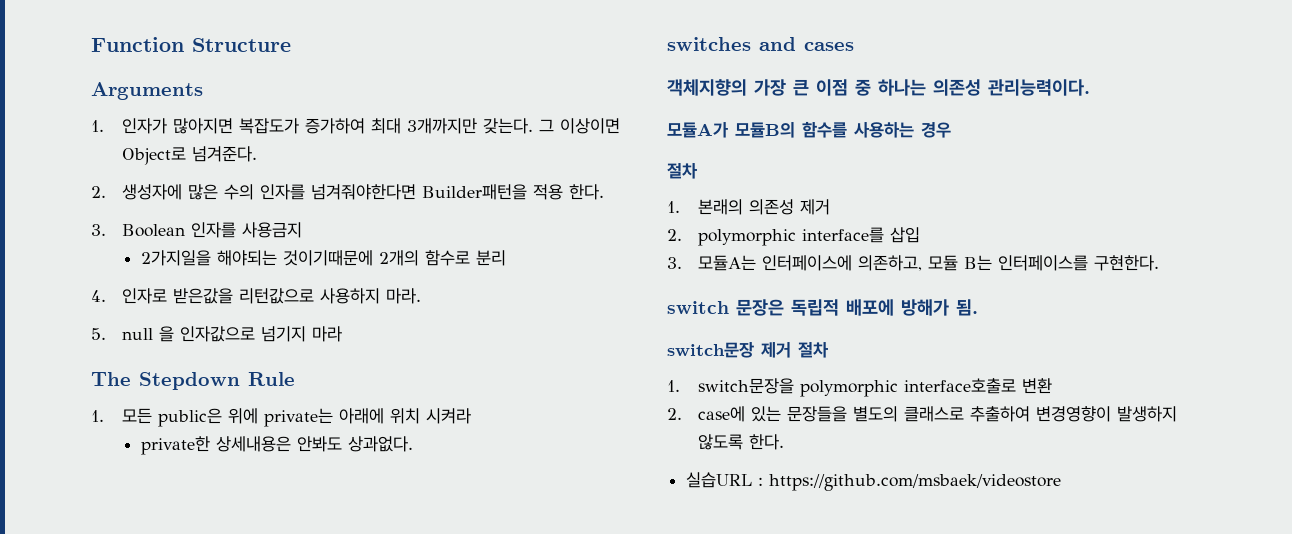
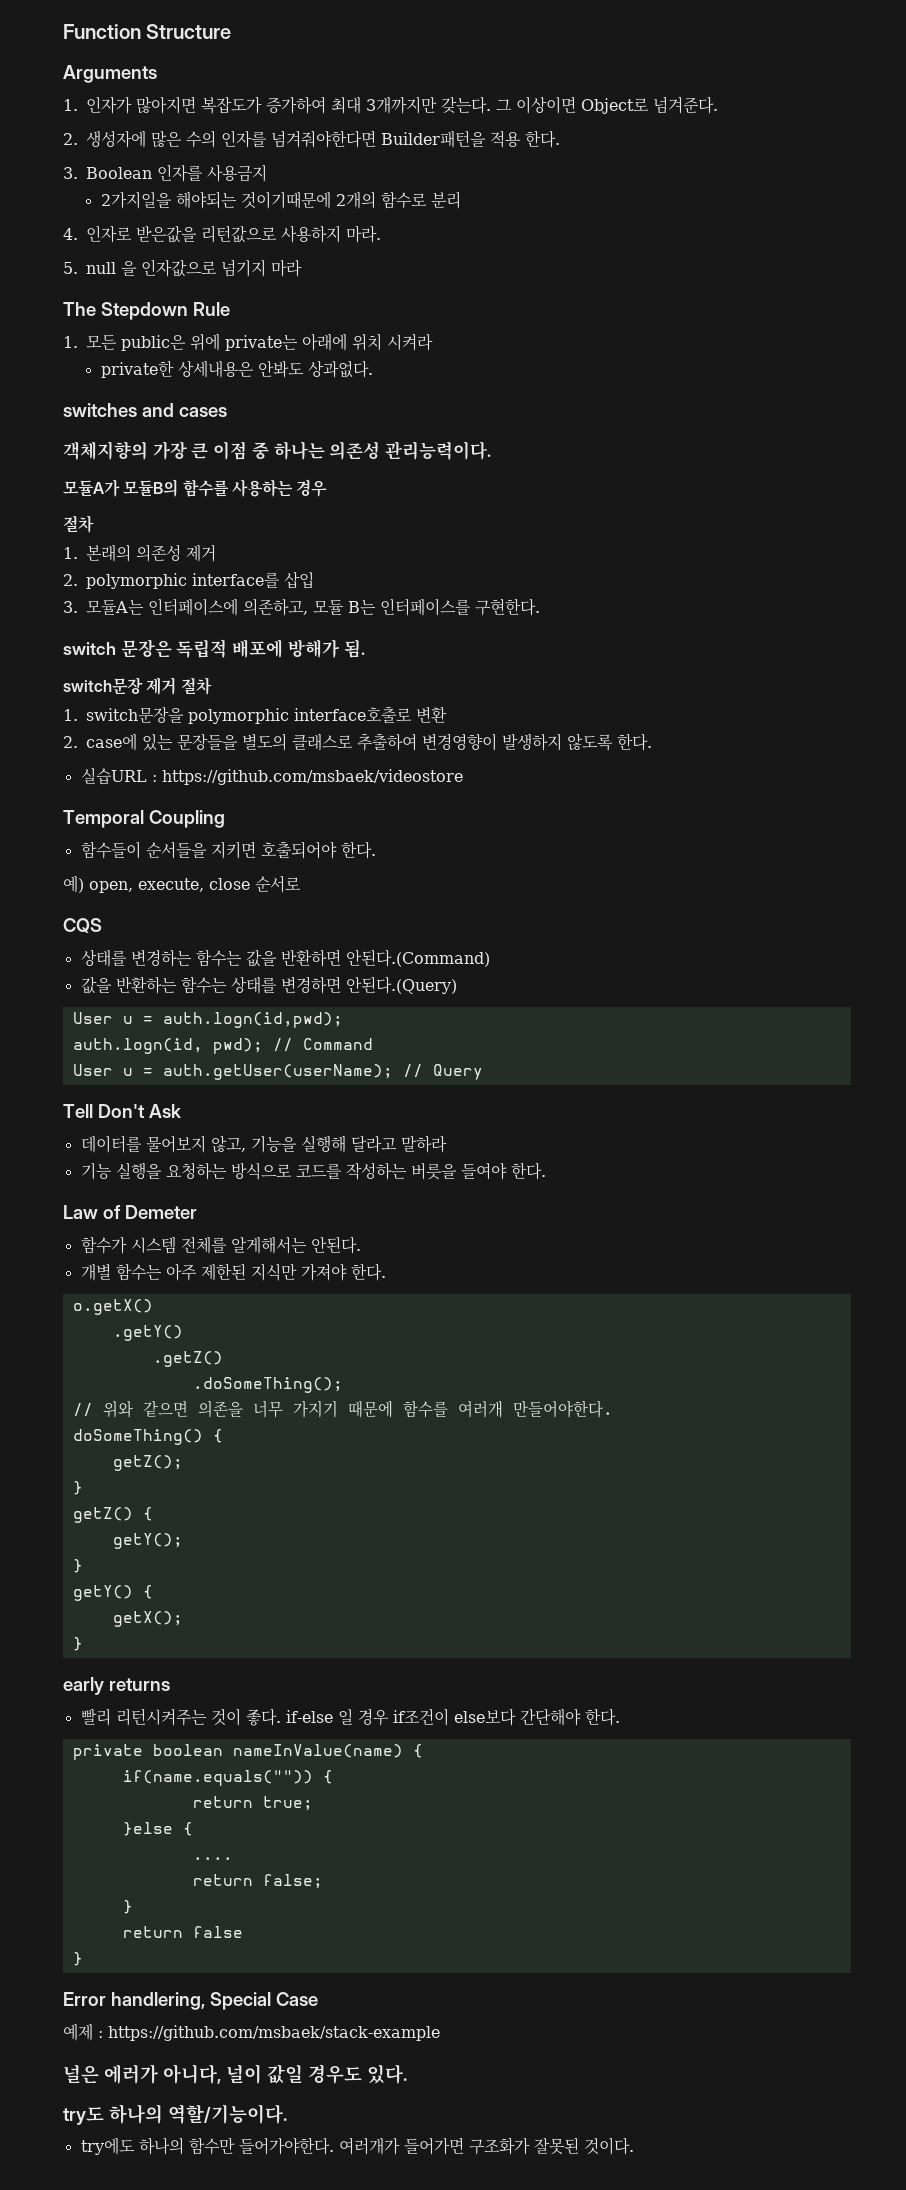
(1062, 482) none -> [63,810,225,828] [80,841,376,859] [63,875,301,893] [63,918,102,933] [80,949,490,967] [80,976,457,994] [72,1012,343,1028] [72,1038,373,1054] [72,1064,483,1080] [63,1104,181,1118] [80,1135,447,1153] [80,1162,546,1180] [63,1205,197,1219] [80,1236,361,1254] [80,1263,386,1281] [72,1299,153,1315] [112,1325,183,1341] [152,1351,223,1367] [192,1377,343,1393] [72,1400,613,1418] [72,1429,223,1445] [112,1455,183,1471] [72,1481,83,1495] [72,1507,153,1523] [112,1533,183,1549] [72,1559,83,1573] [72,1585,153,1601] [112,1611,183,1627] [72,1637,83,1651] [63,1677,170,1695] [80,1708,620,1726] [72,1744,423,1760] [122,1770,333,1786] [192,1796,313,1811] [122,1822,193,1836] [192,1857,233,1860] [192,1874,323,1889] [122,1900,133,1914] [122,1926,243,1938] [72,1952,83,1966] [63,1992,318,2010] [63,2023,440,2041] [63,2064,407,2084] [63,2104,287,2125] [80,2137,634,2155] // Temporal Coupling // 함수들이 순서들을 지키면 호출되어야 한다. // 예) open, execute, close 순서로 // CQS // 상태를 변경하는 함수는 값을 반환하면 안된다.(Command) // 값을 반환하는 함수는 상태를 변경하면 안된다.(Query) // User u = auth.logn(id,pwd); // auth.logn(id, pwd); // Command // User u = auth.getUser(userName); // Query // Tell Don't Ask // 데이터를 물어보지 않고, 기능을 실행해 달라고 말하라 // 기능 실행을 요청하는 방식으로 코드를 작성하는 버릇을 들여야 한다. // Law of Demeter // 함수가 시스템 전체를 알게해서는 안된다. // 개별 함수는 아주 제한된 지식만 가져야 한다. // o.getX() // .getY() // .getZ() // .doSomeThing(); // // 위와 같으면 의존을 너무 가지기 때문에 함수를 여러개 만들어야한다. // doSomeThing() { // getZ(); // } // getZ() { // getY(); // } // getY() { // getX(); // } // early returns // 빨리 리턴시켜주는 것이 좋다. if-else 일 경우 if조건이 else보다 간단해야 한다. // private boolean nameInValue(name) { // if(name.equals("")) { // return true; // }else { // .... // return false; // } // return false // } // Error handlering, Special Case // 예제 : https://github.com/msbaek/stack-example // 널은 에러가 아니다, 널이 값일 경우도 있다. // try도 하나의 역할/기능이다. // try에도 하나의 함수만 들어가야한다. 여러개가 들어가면 구조화가 잘못된 것이다.

